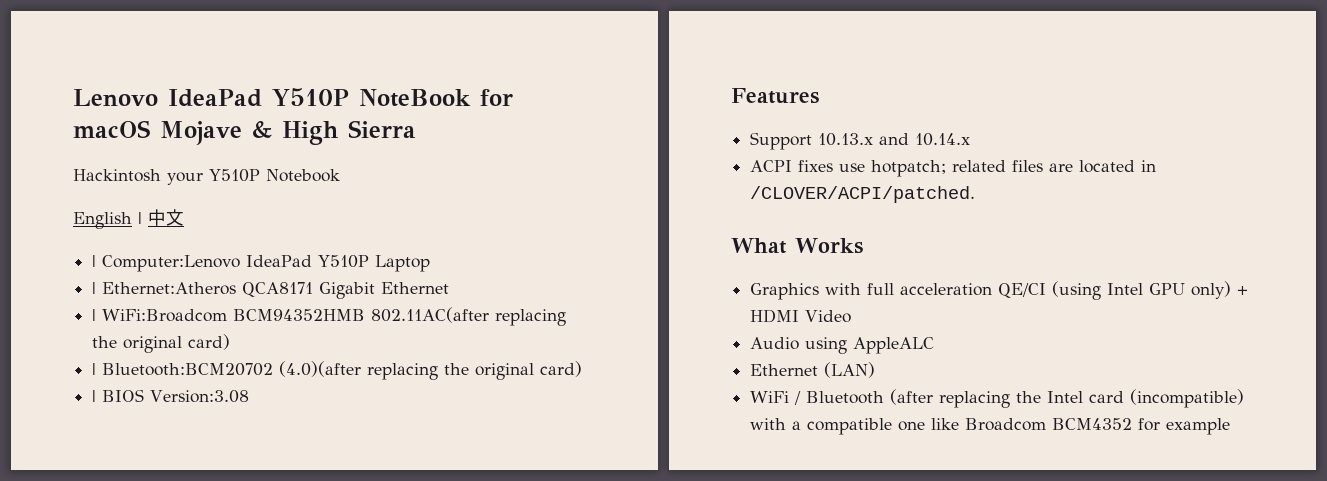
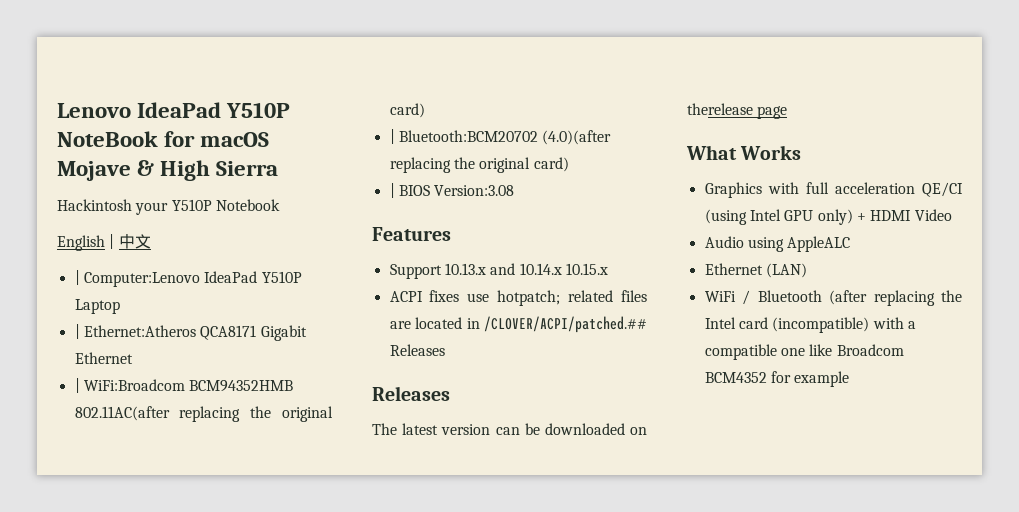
(971, 139) none -> [565,263,608,275] 10.15.x
[750,186,976,203] /CLOVER/ACPI/patched. -> [484,316,647,333] [389,344,445,356] [372,386,450,401] [372,423,647,435] [687,103,788,119] /CLOVER/ACPI/patched.## Releases // Releases // The latest version can be downloaded on therelease page

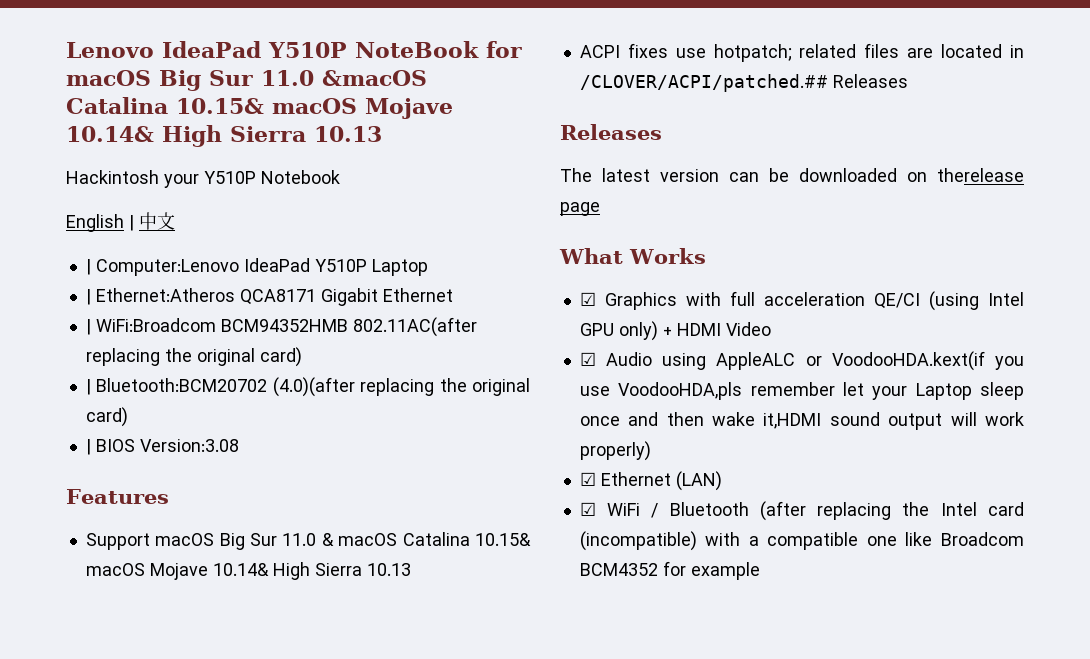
[57,160,279,181] Mojave & High Sierra -> [159,70,427,91] [66,97,453,119] [66,125,382,147] Big Sur 11.0 &macOS Catalina 10.15& macOS Mojave 10.14& High Sierra 10.13
[444,263,608,275] 10.13.x and 10.14.x 10.15.x -> [155,532,531,550] [85,562,411,580] macOS Big Sur 11.0 & macOS Catalina 10.15& macOS Mojave 10.14& High Sierra 10.13
(802, 152) none -> [579,292,596,306] ☑
(952, 215) none -> [579,352,596,366] ☑
(851, 244) // -> [805,351,1024,371] [579,382,1024,400] [579,412,1024,430] [579,441,651,461] [579,472,596,486] or VoodooHDA.kext(if you use VoodooHDA,pls remember let your Laptop sleep once and then wake it,HDMI sound output will work properly) // ☑
(807, 270) none -> [579,502,596,516] ☑

